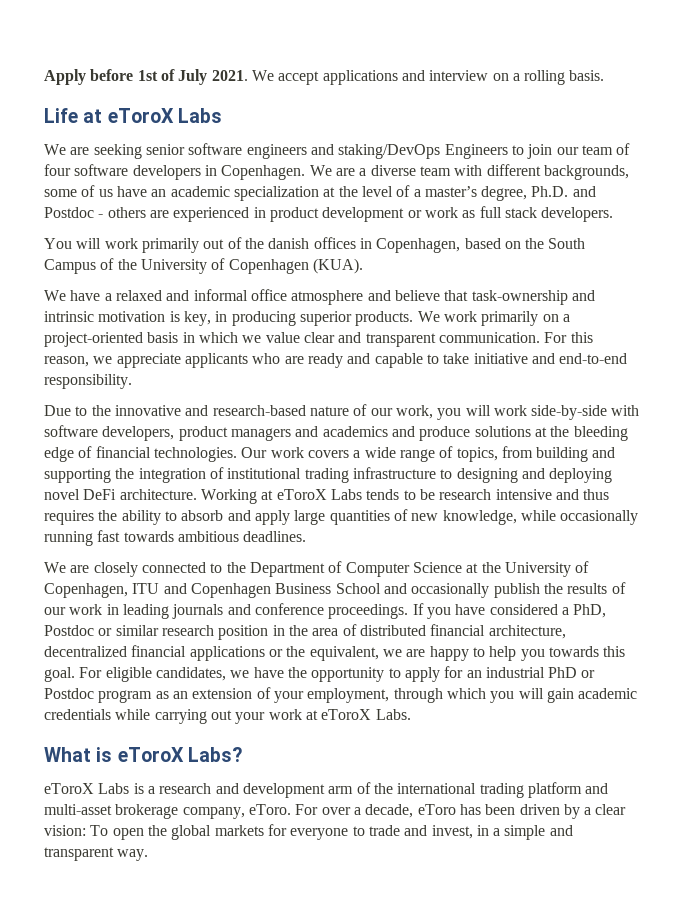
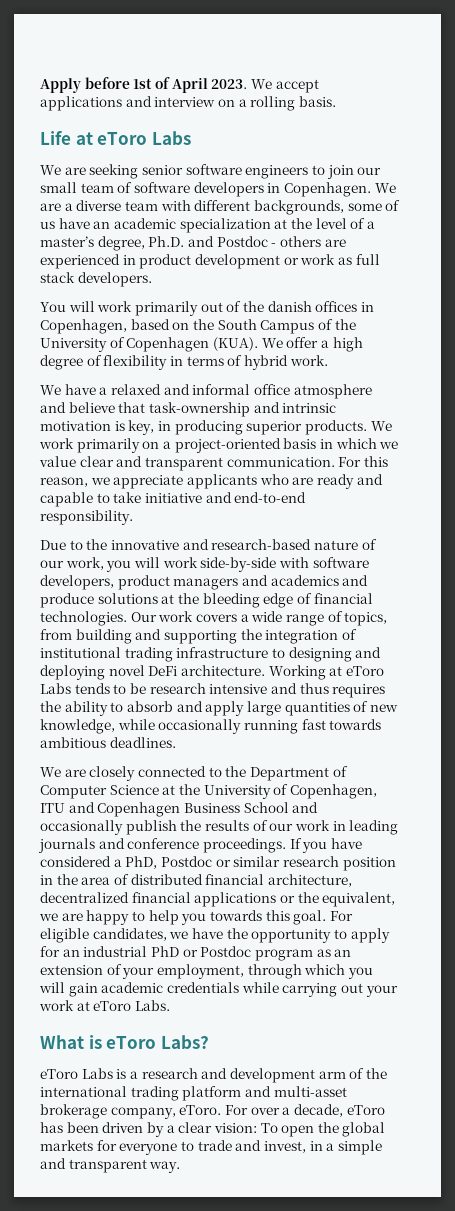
[178,69,248,85] July 2021. -> [171,78,248,93] April 2023.
[107,108,174,123] eToroX -> [97,132,148,145] eToro
[310,144,508,159] and staking/DevOps Engineers -> (309, 172) none
(579, 151) none -> [40,182,77,193] small
[44,164,71,176] four -> (133, 187) none
(363, 266) none -> [261,337,363,352] [40,355,328,370] We offer a high degree of flexibility in terms of hybrid work.
[276,489,327,500] eToroX -> [345,666,384,676] eToro
[321,709,372,720] eToroX -> [93,1001,132,1011] eToro
[117,747,184,762] eToroX -> [106,1036,157,1049] eToro
[44,783,94,794] eToroX -> [40,1069,78,1079] eToro

